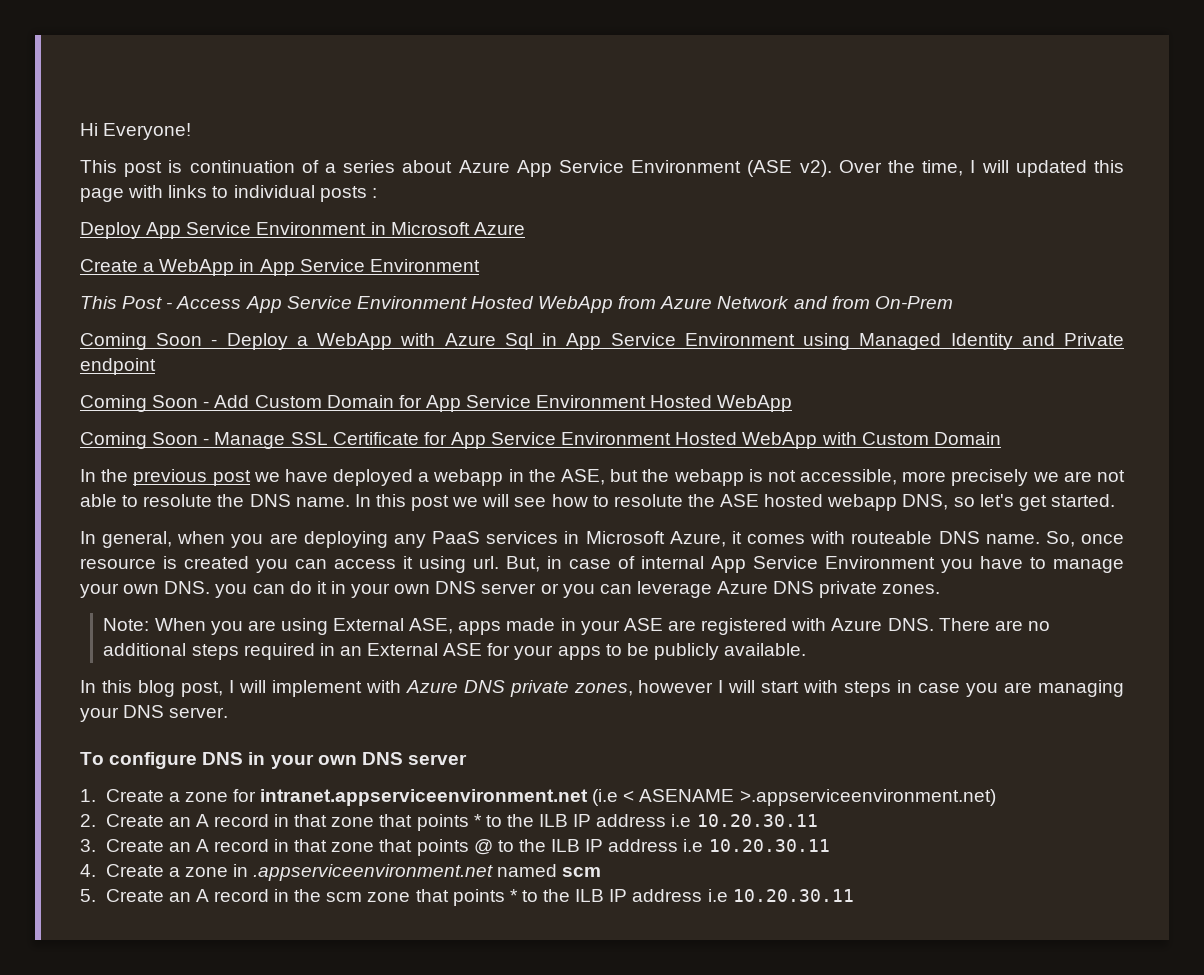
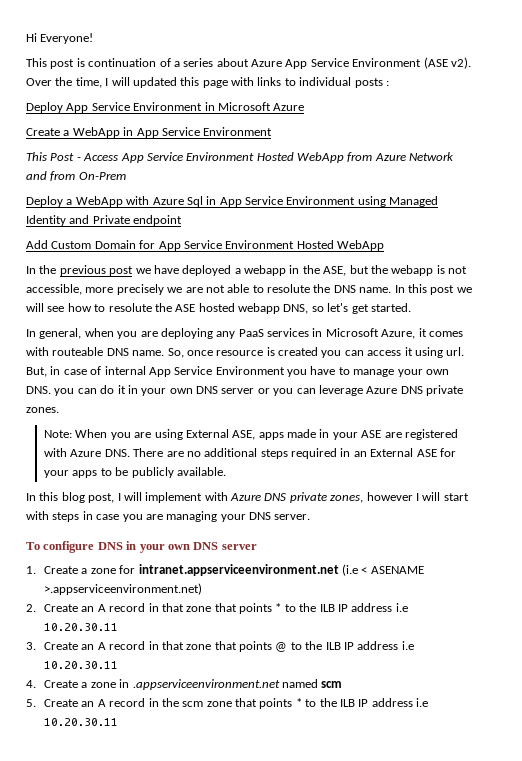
[80,333,218,350] Coming Soon - -> (126, 176) none
[80,395,210,412] Coming Soon - -> (183, 220) none
[80,432,1001,449] // Coming Soon - Manage SSL Certificate for App Service Environment Hosted WebApp with Custom Domain -> (384, 245) none

